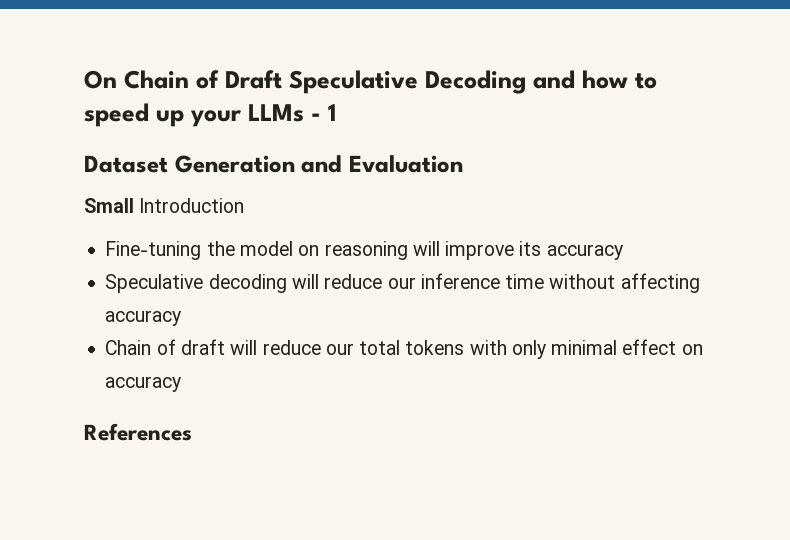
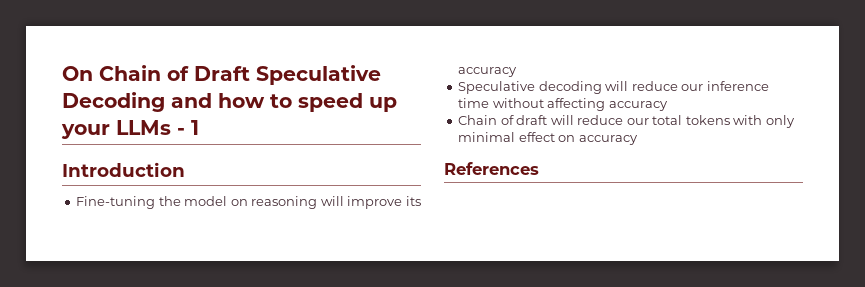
[84,155,463,173] [84,198,134,213] Dataset Generation and Evaluation // Small -> (199, 127) none

